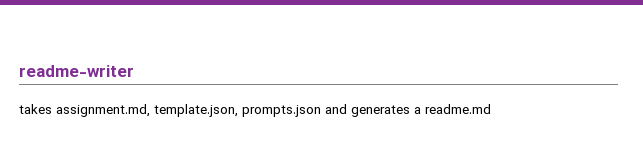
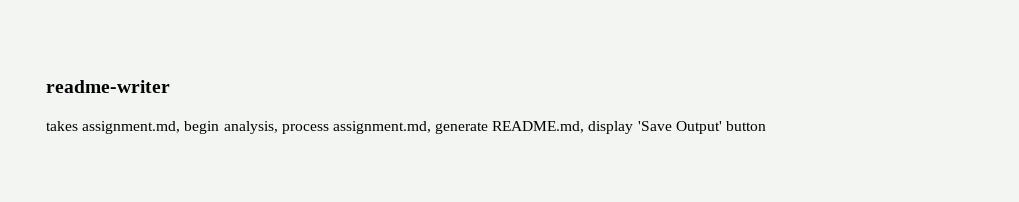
[154,104,491,117] template.json, prompts.json and generates a readme.md -> [184,121,767,134] begin analysis, process assignment.md, generate README.md, display 'Save Output' button

